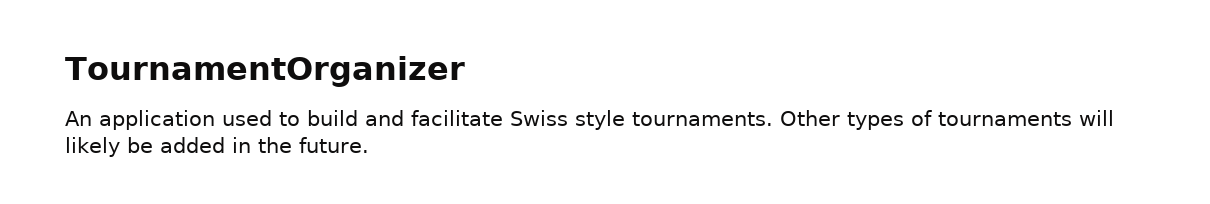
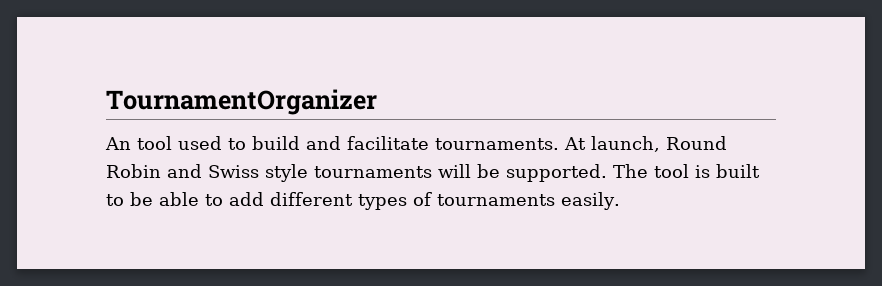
[99,110,215,130] application -> [137,136,172,150] tool
[510,110,1114,130] [65,137,369,157] Swiss style tournaments. Other types of tournaments will likely be added in the future. -> [435,136,727,152] [106,164,760,182] [106,192,620,210] tournaments. At launch, Round Robin and Swiss style tournaments will be supported. The tool is built to be able to add different types of tournaments easily.

